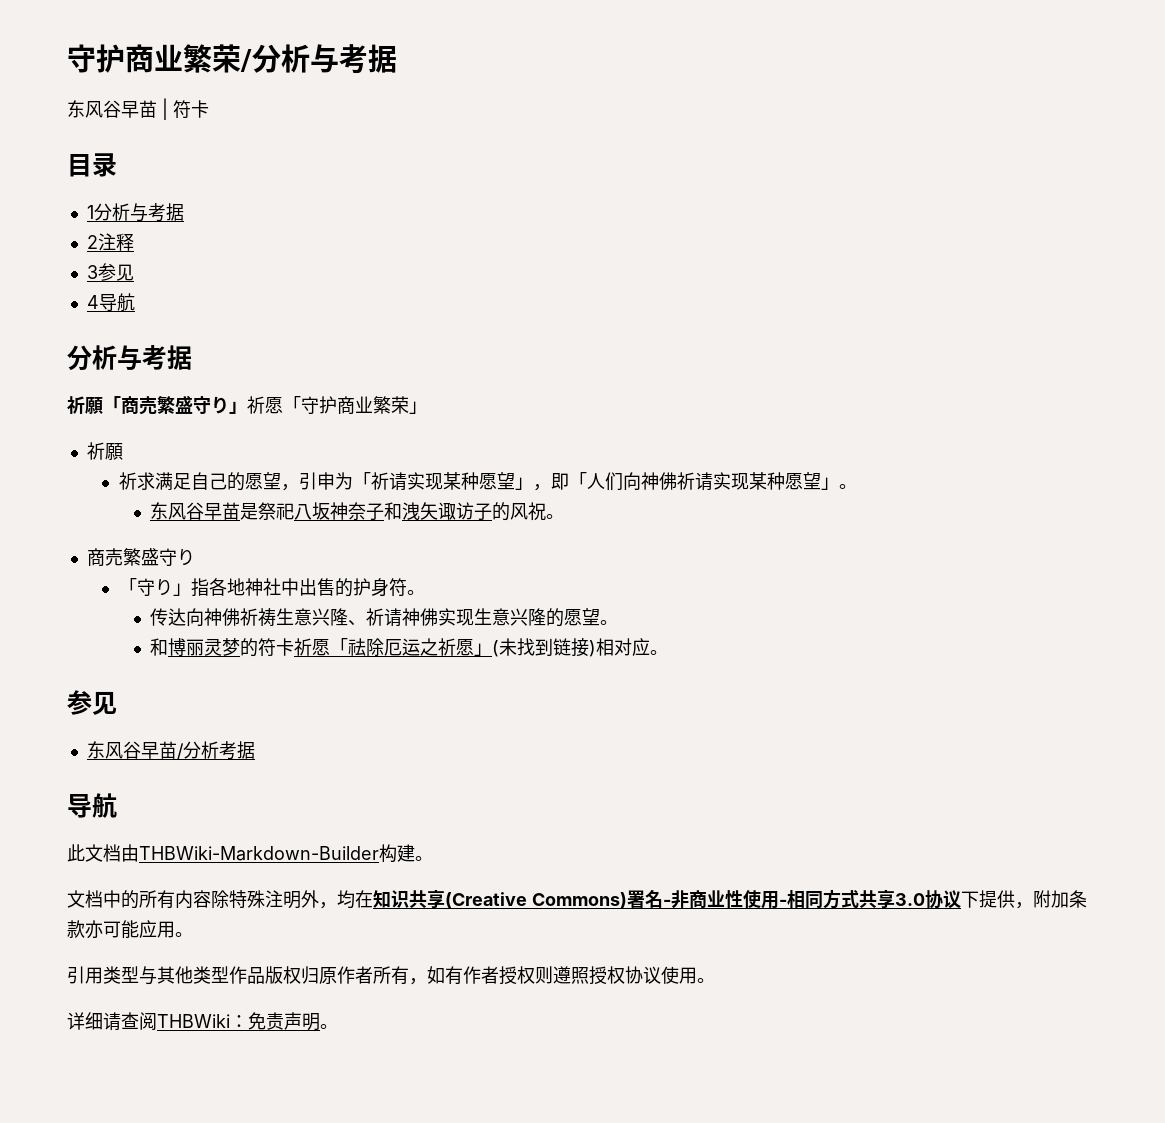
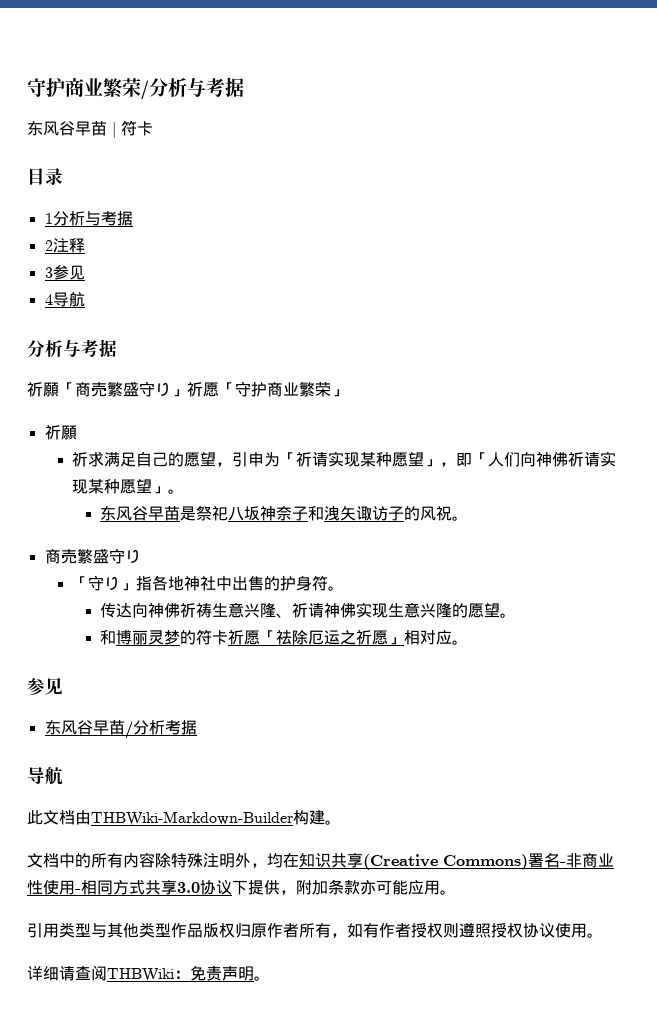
[492,638,597,657] (未找到链接) -> (405, 641) none

